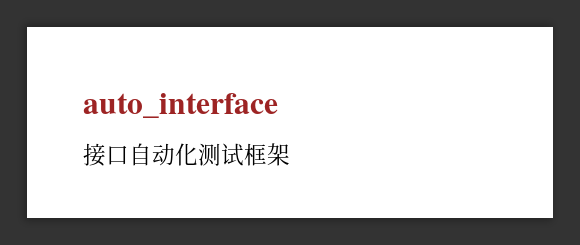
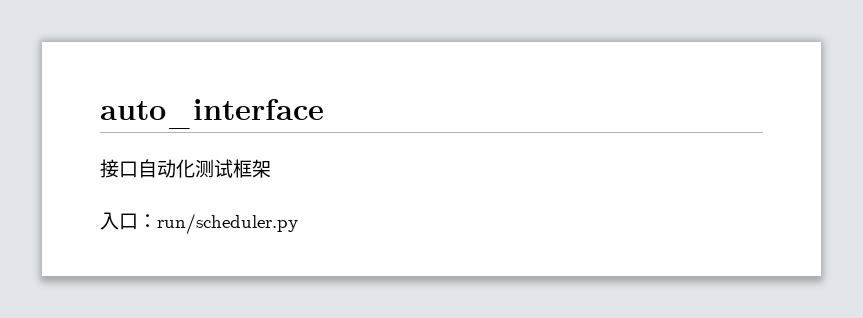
(290, 154) none -> [100,212,298,235] // 入口：run/scheduler.py

